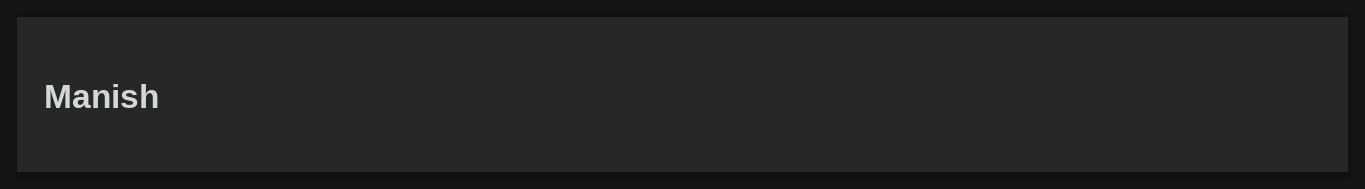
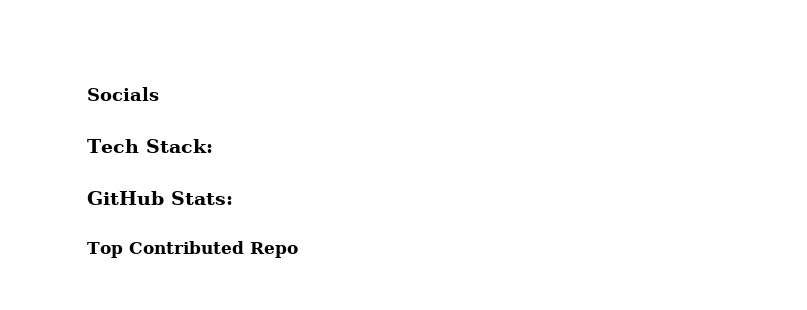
[44,84,159,108] Manish -> [87,87,159,101] [87,139,213,153] [87,191,233,205] [87,241,298,258] Socials // Tech Stack: // GitHub Stats: // Top Contributed Repo

